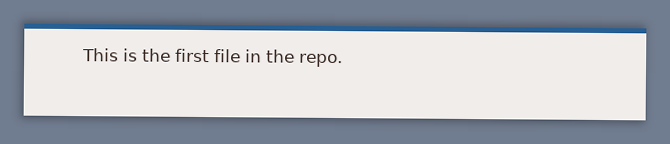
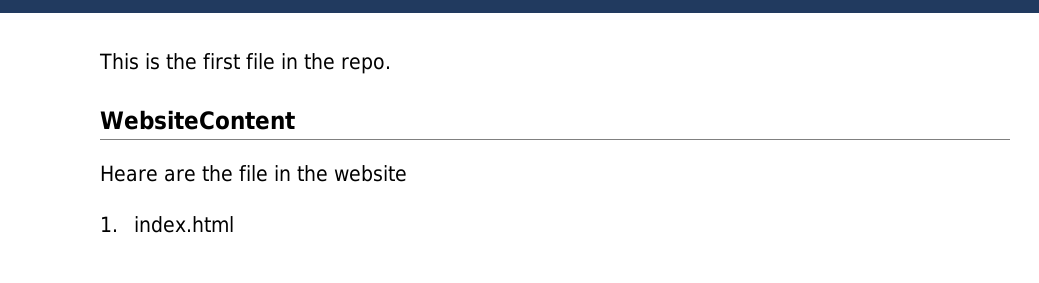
(343, 60) none -> [100,110,295,130] [100,165,407,182] [100,216,235,233] // WebsiteContent // Heare are the file in the website // 1. index.html

